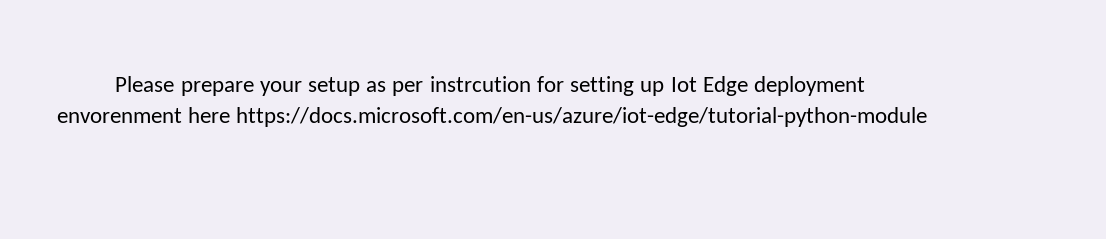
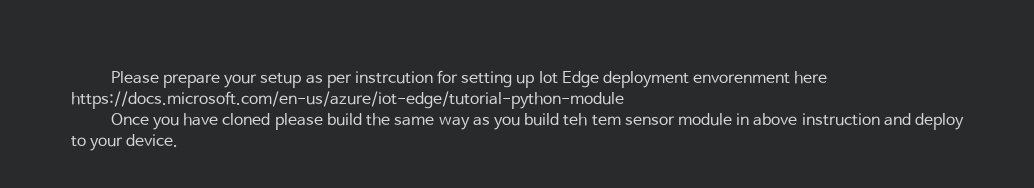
(928, 117) none -> [110,113,965,130] [71,134,179,151] // Once you have cloned please build the same way as you build teh tem sensor module in above instruction and deploy to your device.

